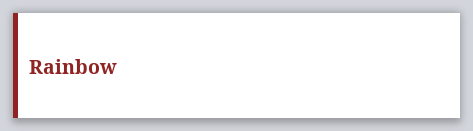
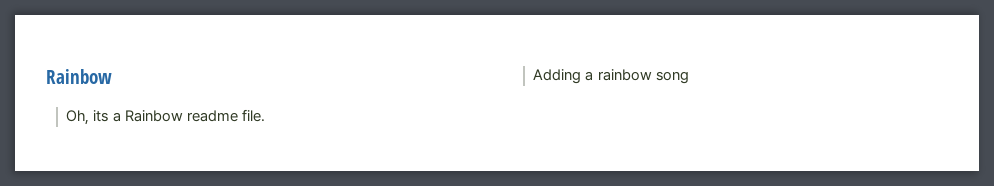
[29,59,117,74] Rainbow -> [46,69,112,84] [66,109,265,125] [533,69,689,84] Rainbow // Oh, its a Rainbow readme file. // Adding a rainbow song

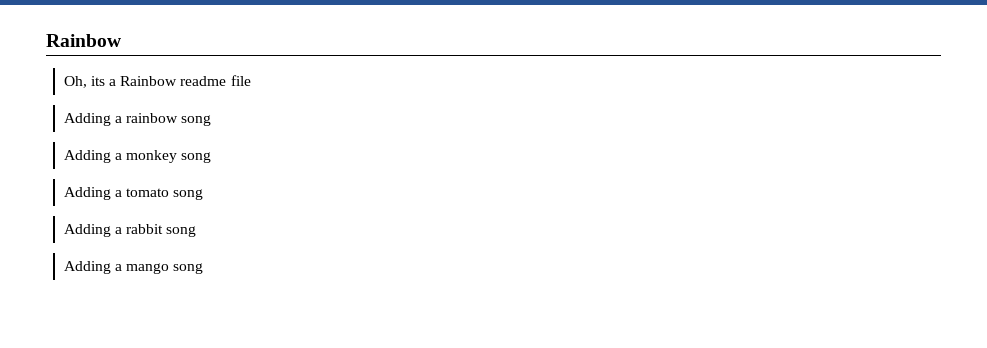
[241,109,265,122] file. -> [230,75,251,86] file
(689, 77) none -> [63,150,212,163] [63,187,204,200] [63,224,197,237] [63,261,204,274] // Adding a monkey song // Adding a tomato song // Adding a rabbit song // Adding a mango song

